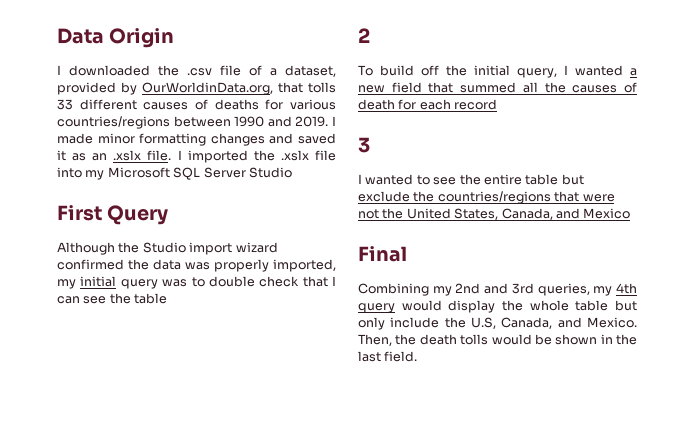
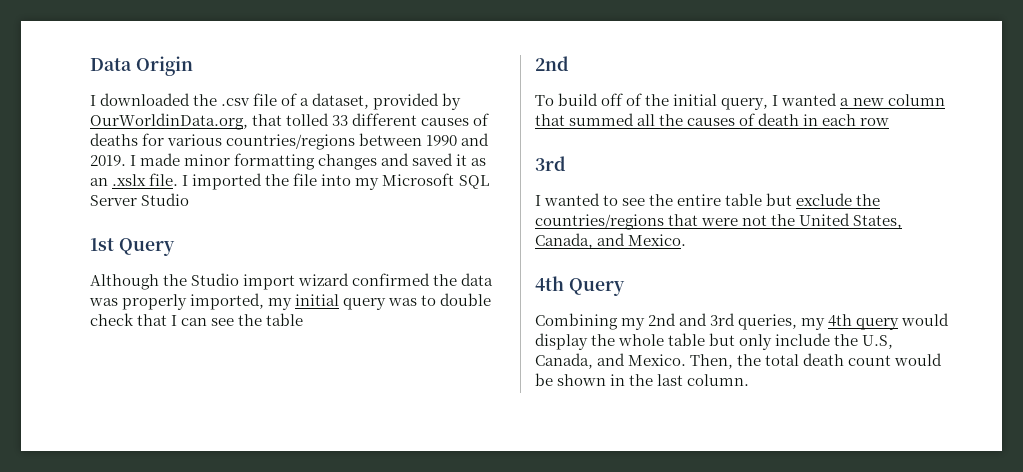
[308,82,336,93] tolls -> [286,113,330,126] tolled
[280,150,309,161] .xslx -> (290, 180) none
[57,205,102,221] First -> [90,238,114,251] 1st
[358,28,370,43] 2 -> [535,56,569,71] 2nd
(439, 70) none -> [626,93,643,106] of
[391,82,422,93] field -> [887,94,945,106] column
[398,99,498,110] [358,137,370,153] for each record // 3 -> [803,114,890,126] [535,156,566,171] in each row // 3rd
[583,208,631,219] [358,246,407,262] Mexico // Final -> [628,234,687,246] [535,276,625,296] Mexico. // 4th Query
[419,334,489,345] death tolls -> [765,353,892,366] total death count
[384,351,418,362] field. -> [687,374,750,386] column.

